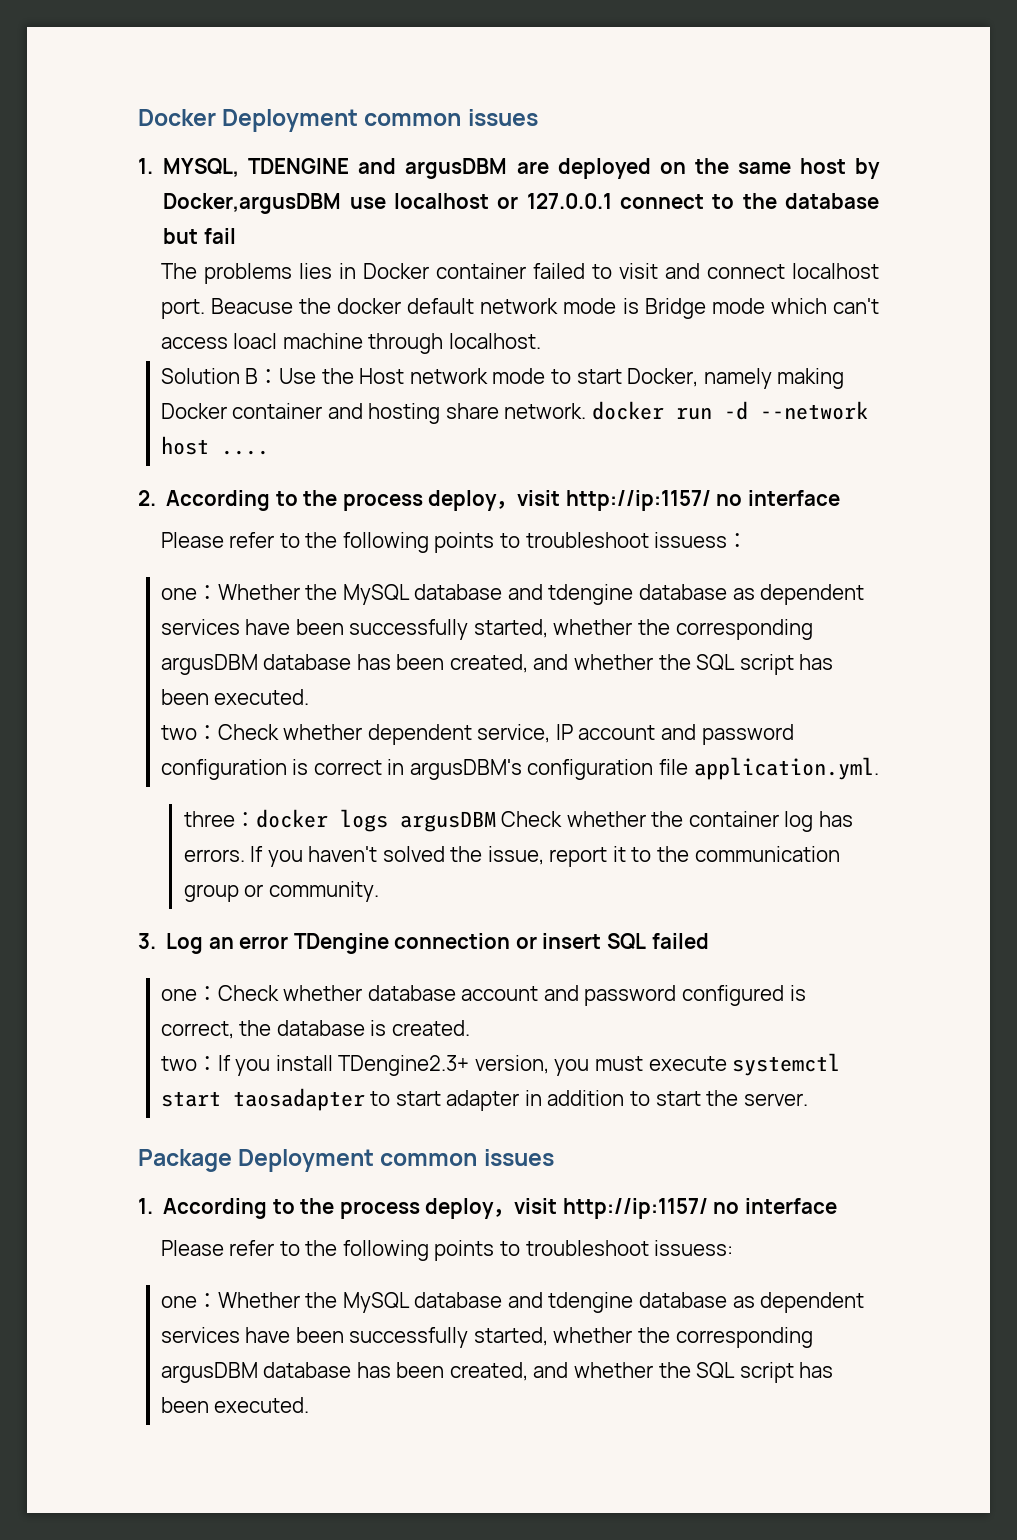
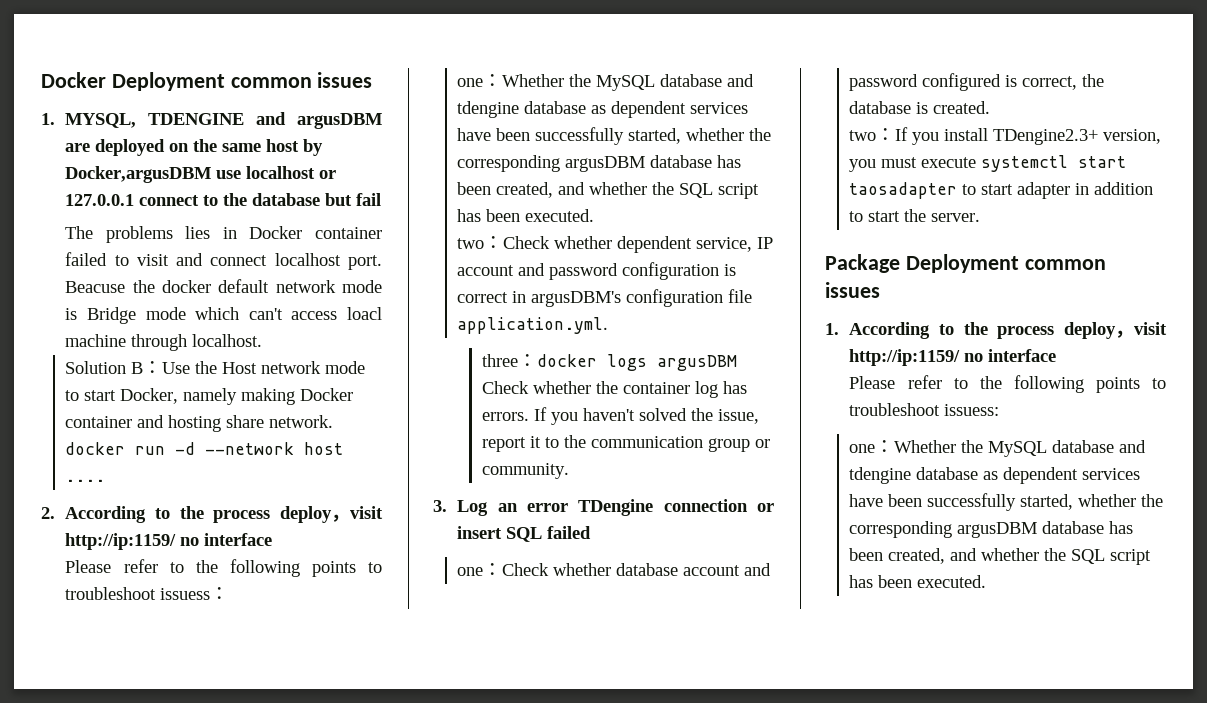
[565,490,711,511] http://ip:1157/ -> [65,533,177,550] http://ip:1159/
[562,1198,708,1219] http://ip:1157/ -> [849,349,961,366] http://ip:1159/

